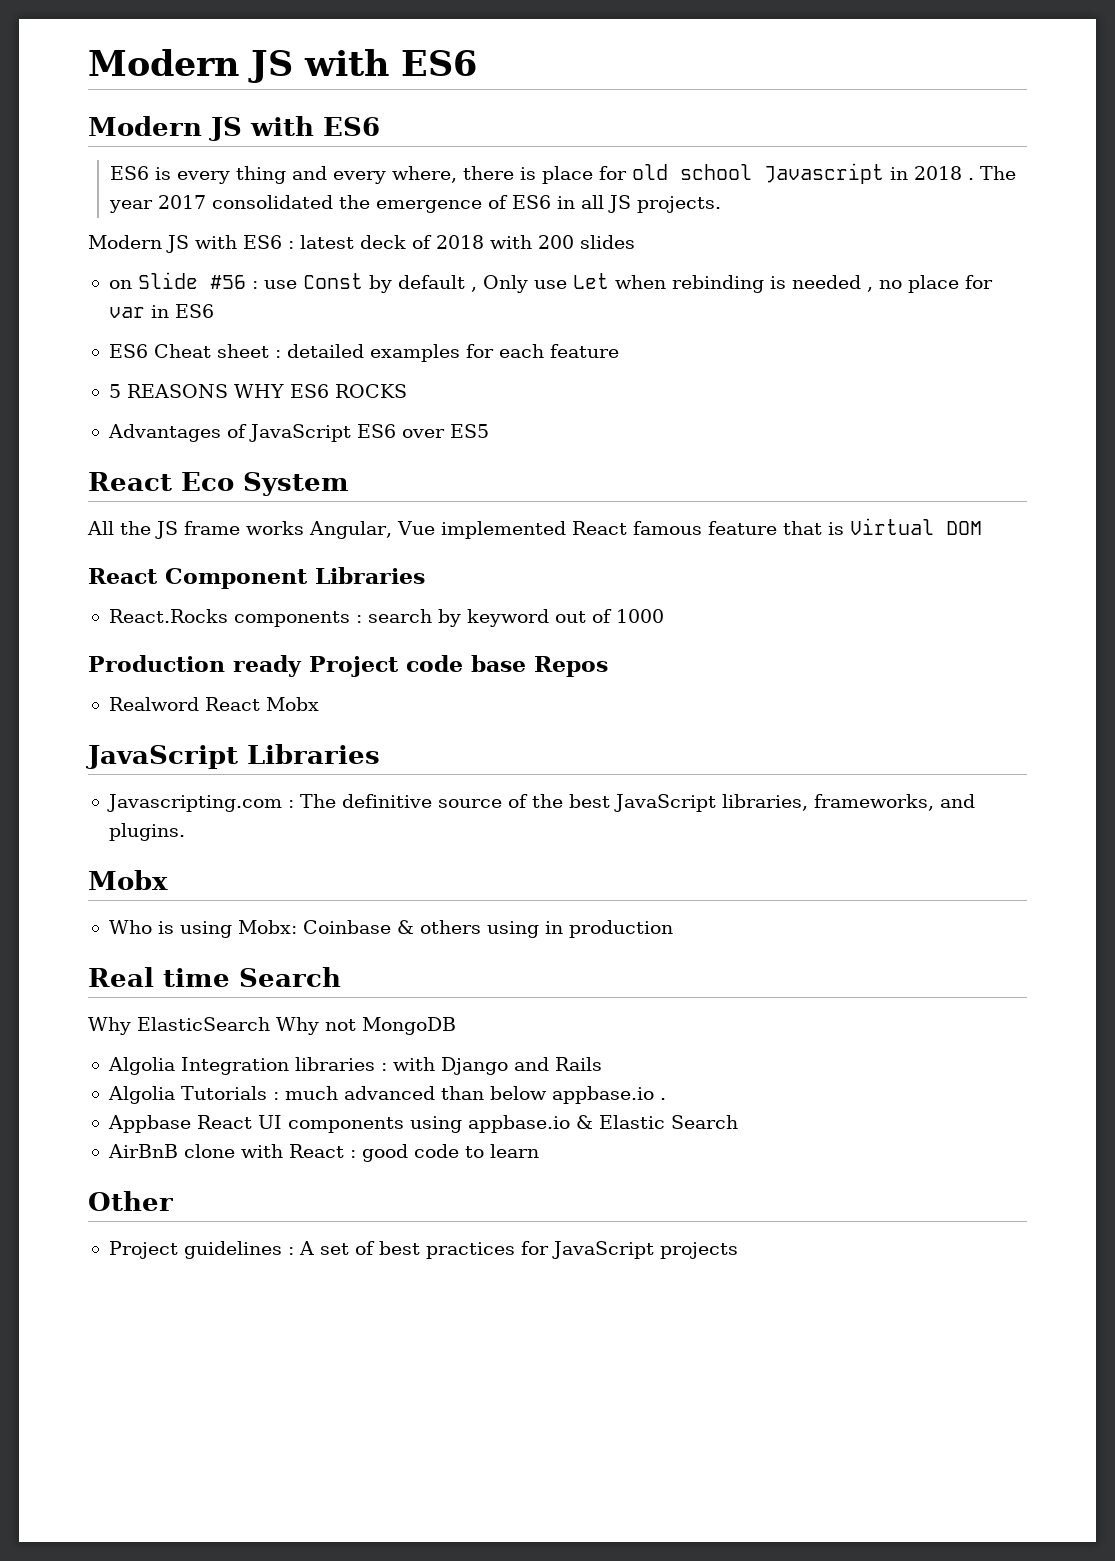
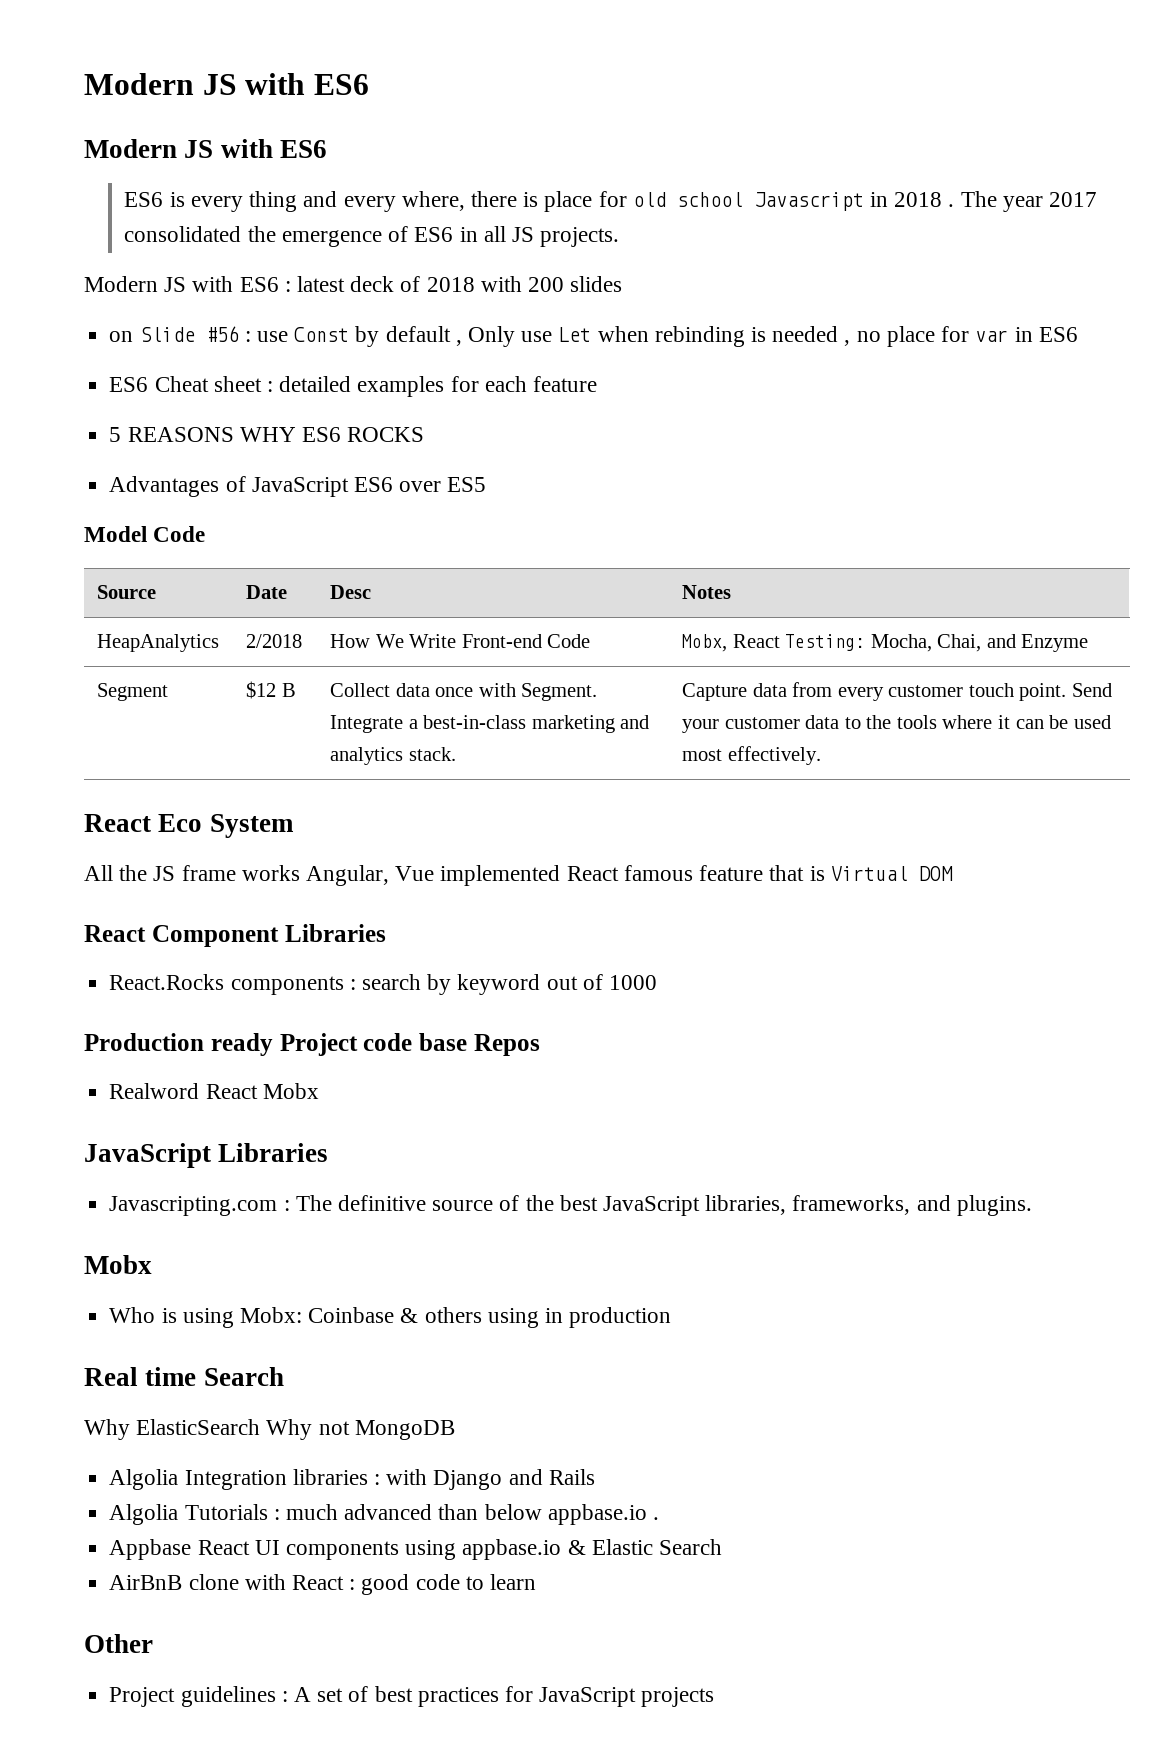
(489, 431) none -> [84,526,206,542] [97,585,157,599] [246,585,288,599] [330,585,372,599] [682,585,732,599] [97,634,220,652] [246,634,303,648] [330,634,591,648] [682,634,1089,652] [97,683,169,701] [246,681,296,699] [330,683,598,701] [330,715,650,733] [330,747,456,765] [682,682,1113,701] [682,715,1111,733] [682,746,821,765] // Model Code // Source | Date | Desc | Notes // HeapAnalytics | 2/2018 | How We Write Front-end Code | Mobx, React Testing: Mocha, Chai, and Enzyme // Segment | $12 B | Collect data once with Segment. Integrate a best-in-class marketing and analytics stack. | Capture data from every customer touch point. Send your customer data to the tools where it can be used most effectively.

